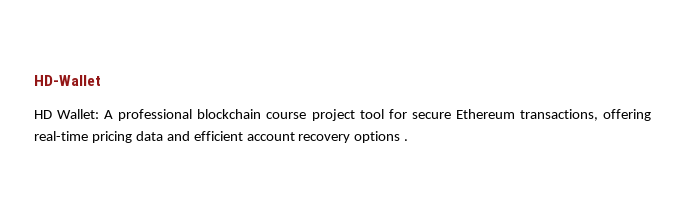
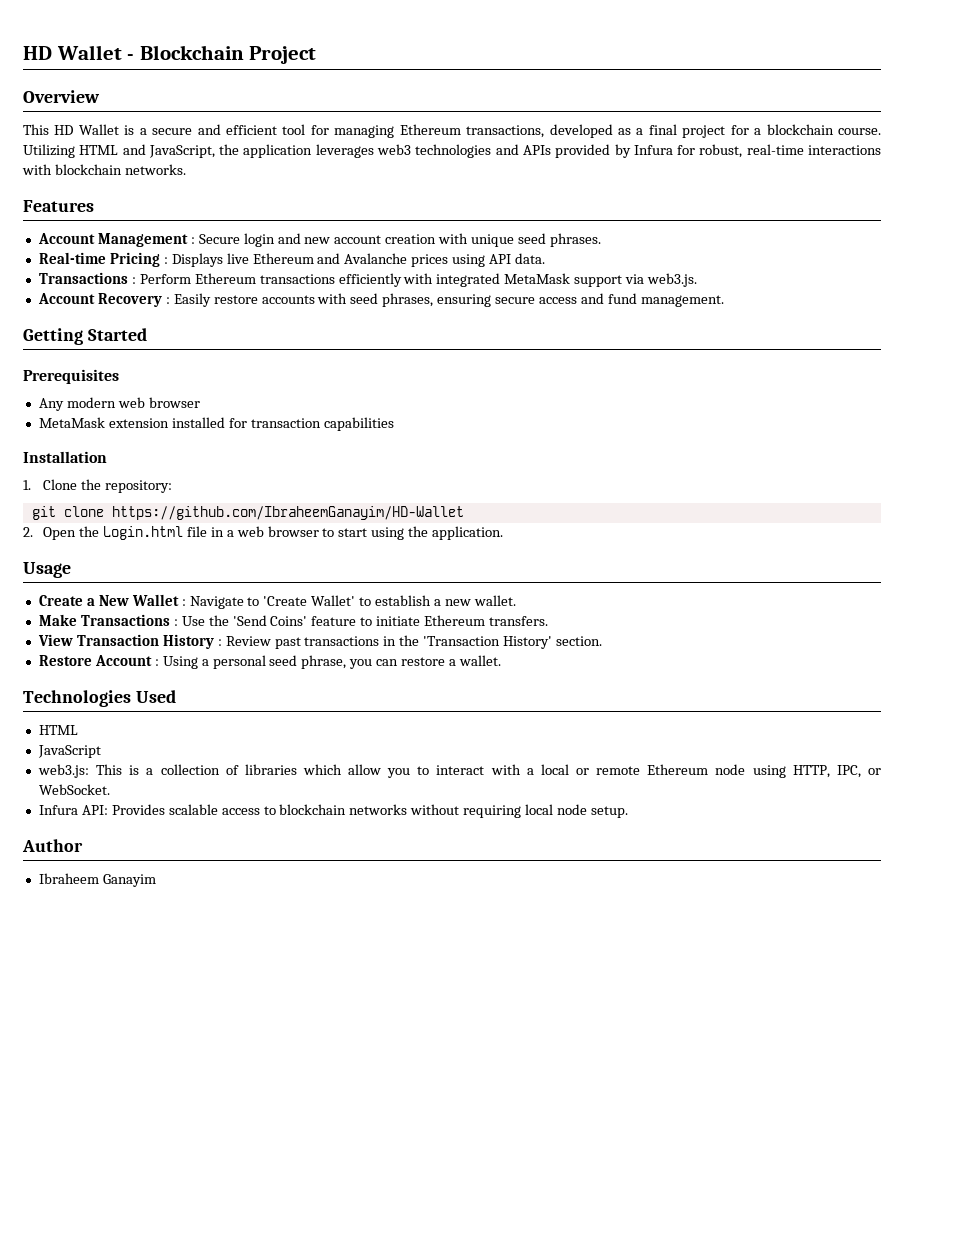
[34,75,101,86] [34,109,355,121] HD-Wallet // HD Wallet: A professional blockchain course project -> [23,45,317,64] [23,90,100,103] [23,124,277,135] HD Wallet - Blockchain Project // Overview // This HD Wallet is a secure and efficient
[411,112,451,119] secure -> [334,125,395,138] managing
[602,109,651,121] [34,131,409,143] offering real-time pricing data and efficient account recovery options . -> [549,124,882,138] [23,144,881,158] [22,164,186,175] [23,200,94,212] [37,233,601,247] [38,252,546,267] [38,272,698,287] [37,293,724,307] [23,328,147,345] [23,369,119,384] [38,397,200,411] [38,417,394,431] [23,451,107,463] [23,479,172,493] [31,506,464,520] [23,526,504,540] [23,562,71,578] [38,594,516,609] [38,614,549,626] [37,634,603,649] [38,655,501,669] [23,690,176,707] [38,725,78,735] [37,745,101,758] [37,764,881,778] [38,784,110,795] [38,804,628,818] [22,839,83,852] [38,873,156,887] developed as a final project for a blockchain course. Utilizing HTML and JavaScript, the application leverages web3 technologies and APIs provided by Infura for robust, real-time interactions with blockchain networks. // Features // Account Management : Secure login and new account creation with unique seed phrases. // Real-time Pricing : Displays live Ethereum and Avalanche prices using API data. // Transactions : Perform Ethereum transactions efficiently with integrated MetaMask support via web3.js. // Account Recovery : Easily restore accounts with seed phrases, ensuring secure access and fund management. // Getting Started // Prerequisites // Any modern web browser // MetaMask extension installed for transaction capabilities // Installation // 1. Clone the repository: // git clone https://github.com/IbraheemGanayim/HD-Wallet // 2. Open the Login.html file in a web browser to start using the application. // Usage // Create a New Wallet : Navigate to 'Create Wallet' to establish a new wallet. // Make Transactions : Use the 'Send Coins' feature to initiate Ethereum transfers. // View Transaction History : Review past transactions in the 'Transaction History' section. // Restore Account : Using a personal seed phrase, you can restore a wallet. // Technologies Used // HTML // JavaScript // web3.js: This is a collection of libraries which allow you to interact with a local or remote Ethereum node using HTTP, IPC, or WebSocket. // Infura API: Provides scalable access to blockchain networks without requiring local node setup. // Author // Ibraheem Ganayim

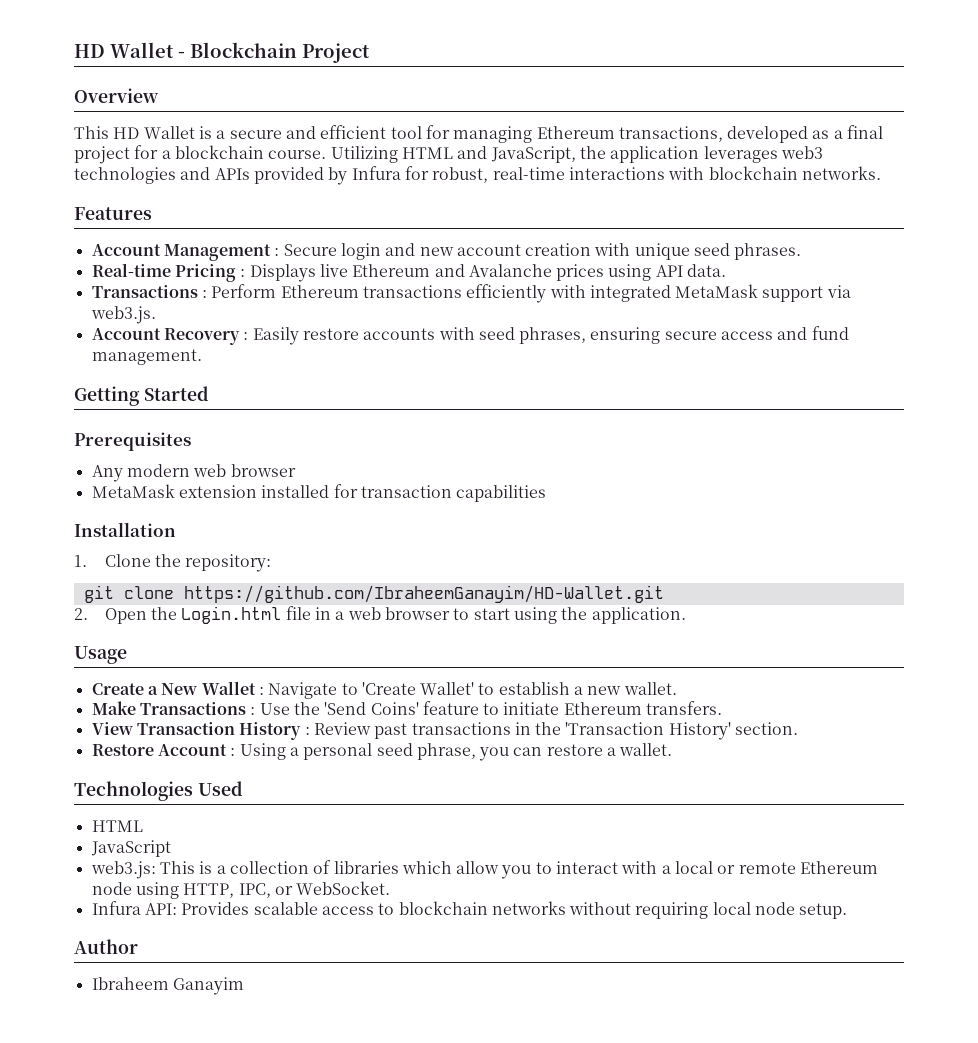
[111,506,464,520] https://github.com/IbraheemGanayim/HD-Wallet -> [183,585,664,603] https://github.com/IbraheemGanayim/HD-Wallet.git

